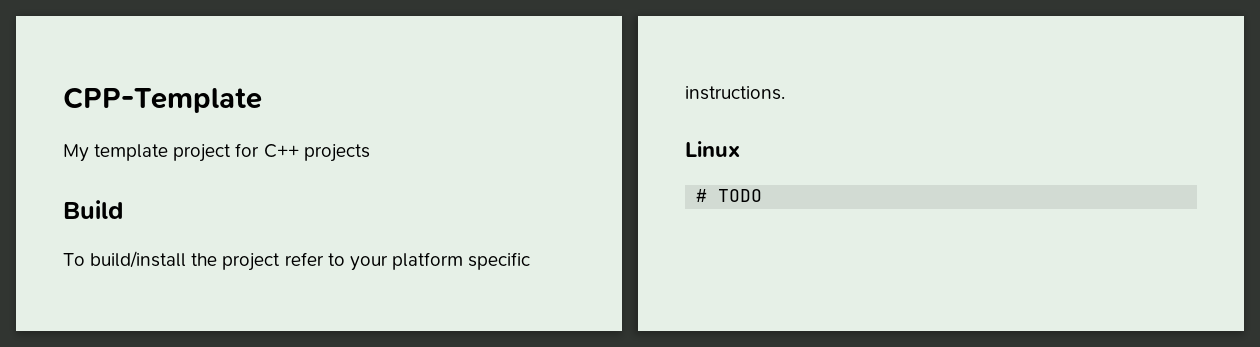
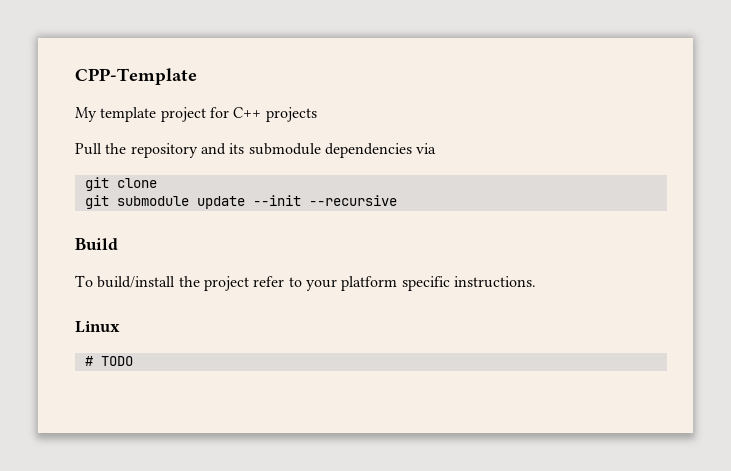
(370, 153) none -> [75,143,437,158] [84,177,157,191] [84,195,397,209] // Pull the repository and its submodule dependencies via // git clone // git submodule update --init --recursive

